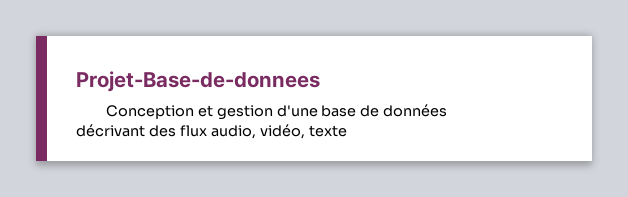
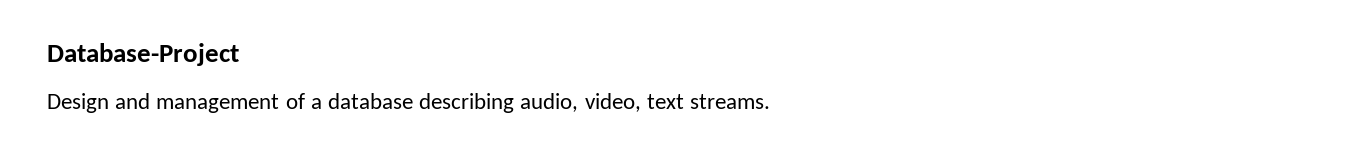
[76,71,320,92] [105,104,448,120] [76,124,347,139] Projet-Base-de-donnees // Conception et gestion d'une base de données décrivant des flux audio, vidéo, texte -> [47,43,239,66] [47,93,771,113] Database-Project // Design and management of a database describing audio, video, text streams.

